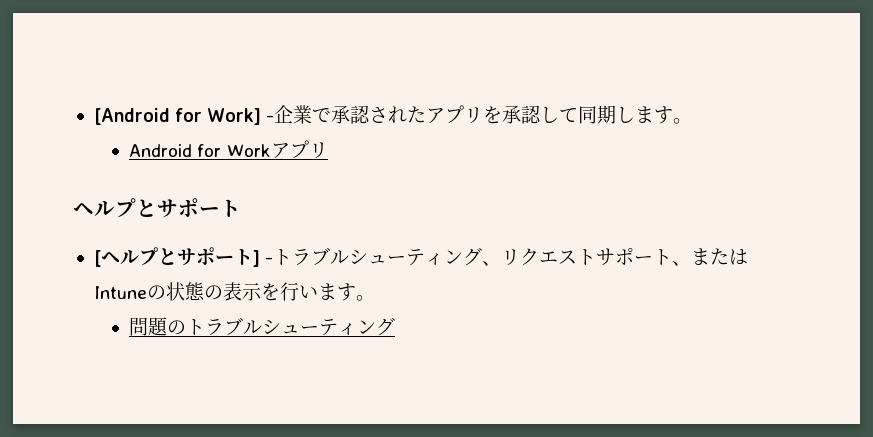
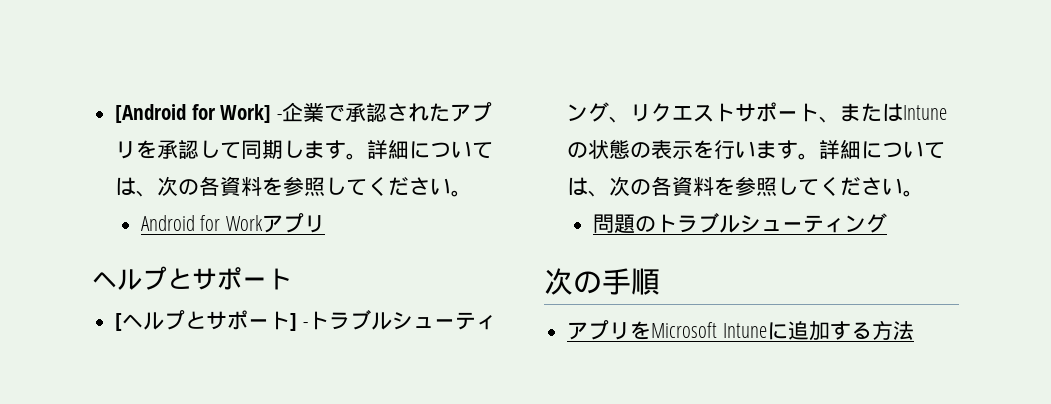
(693, 121) none -> [367,140,494,159] [115,176,473,197] 詳細については、次の各資料を参照してください。
(375, 298) none -> [819,140,946,159] [567,176,925,197] 詳細については、次の各資料を参照してください。
(396, 326) none -> [544,268,660,295] [567,320,914,341] // 次の手順 // アプリをMicrosoft Intuneに追加する方法

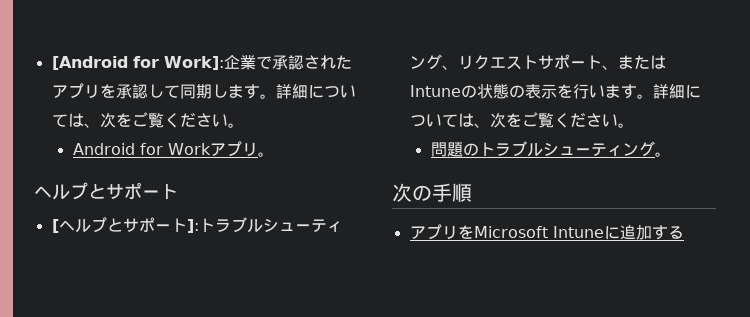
[220,104,283,123] Work] - -> [163,56,224,70] Work]:
[178,176,368,196] の各資料を参照して -> [115,112,164,128] をご覧
(326, 224) none -> [257,152,274,157] 。
[290,313,308,331] ] - -> [186,219,199,233] ]:
[630,176,820,196] の各資料を参照して -> [505,112,554,128] をご覧
(887, 223) none -> [654,152,671,157] 。
[871,320,914,340] 方法 -> (684, 232) none

